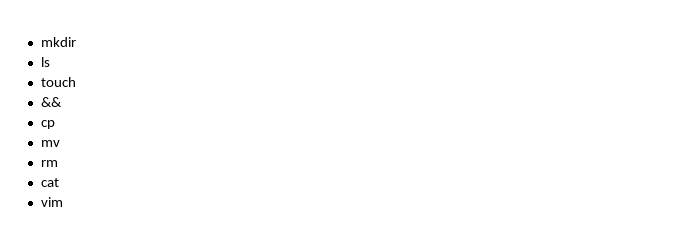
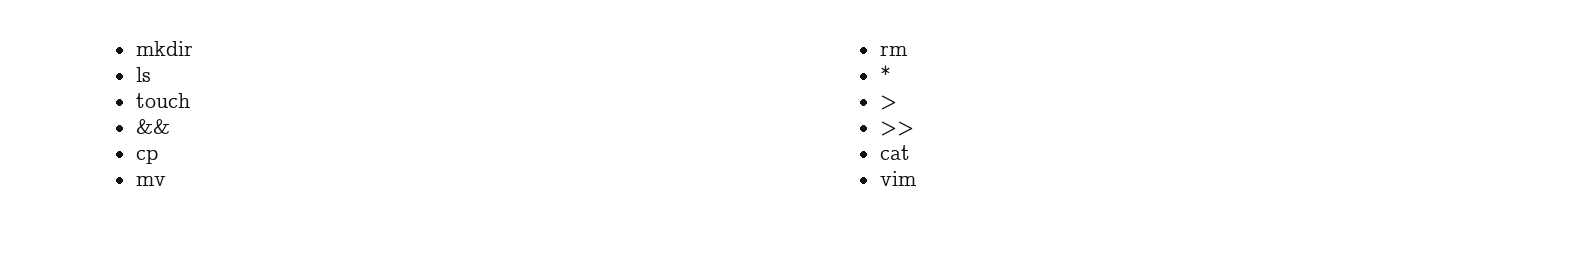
(58, 163) none -> [879,65,891,82] [879,95,897,110] [879,121,914,136] // * // > // >>

